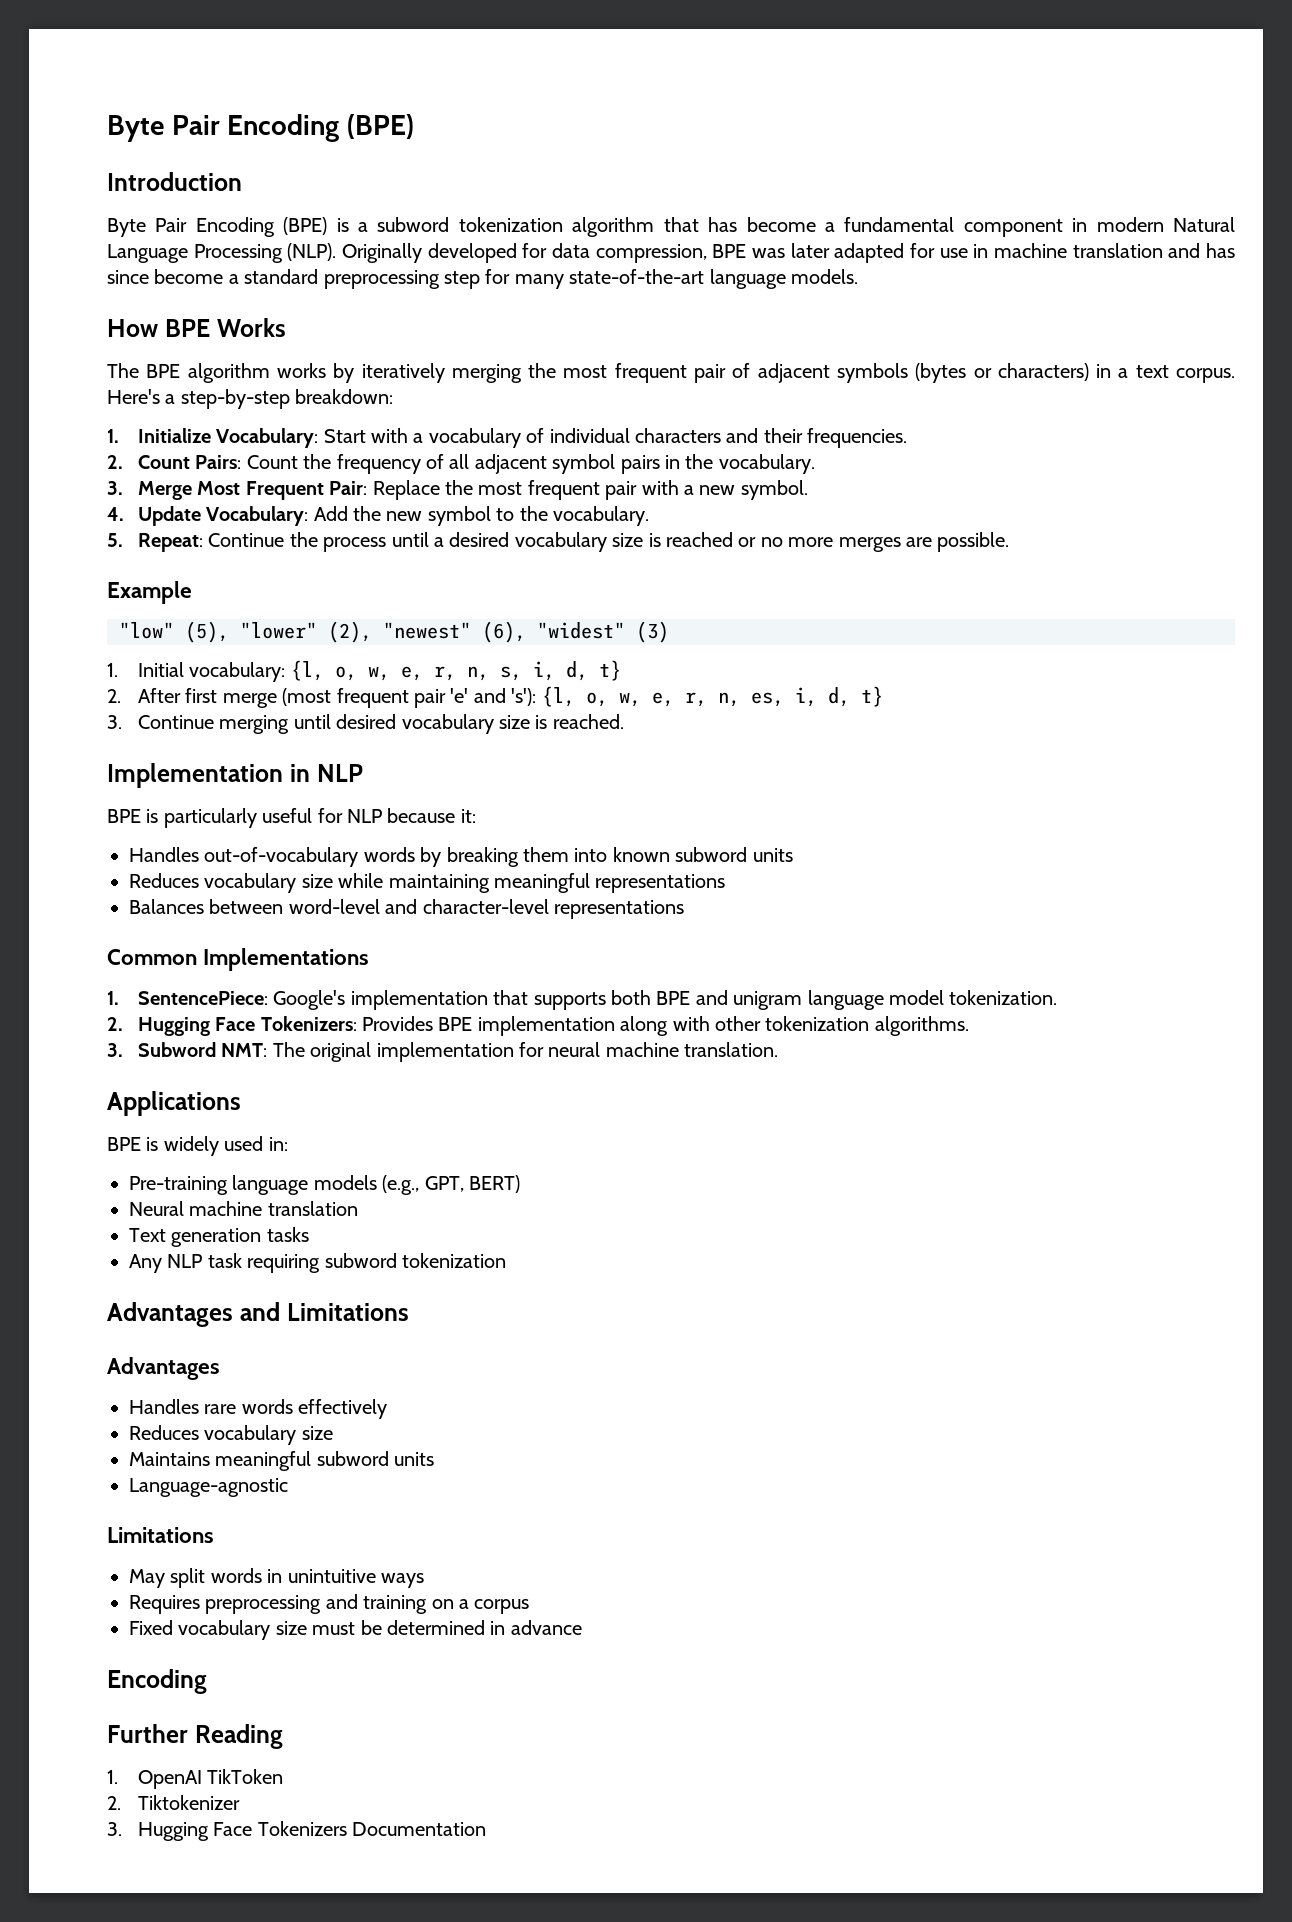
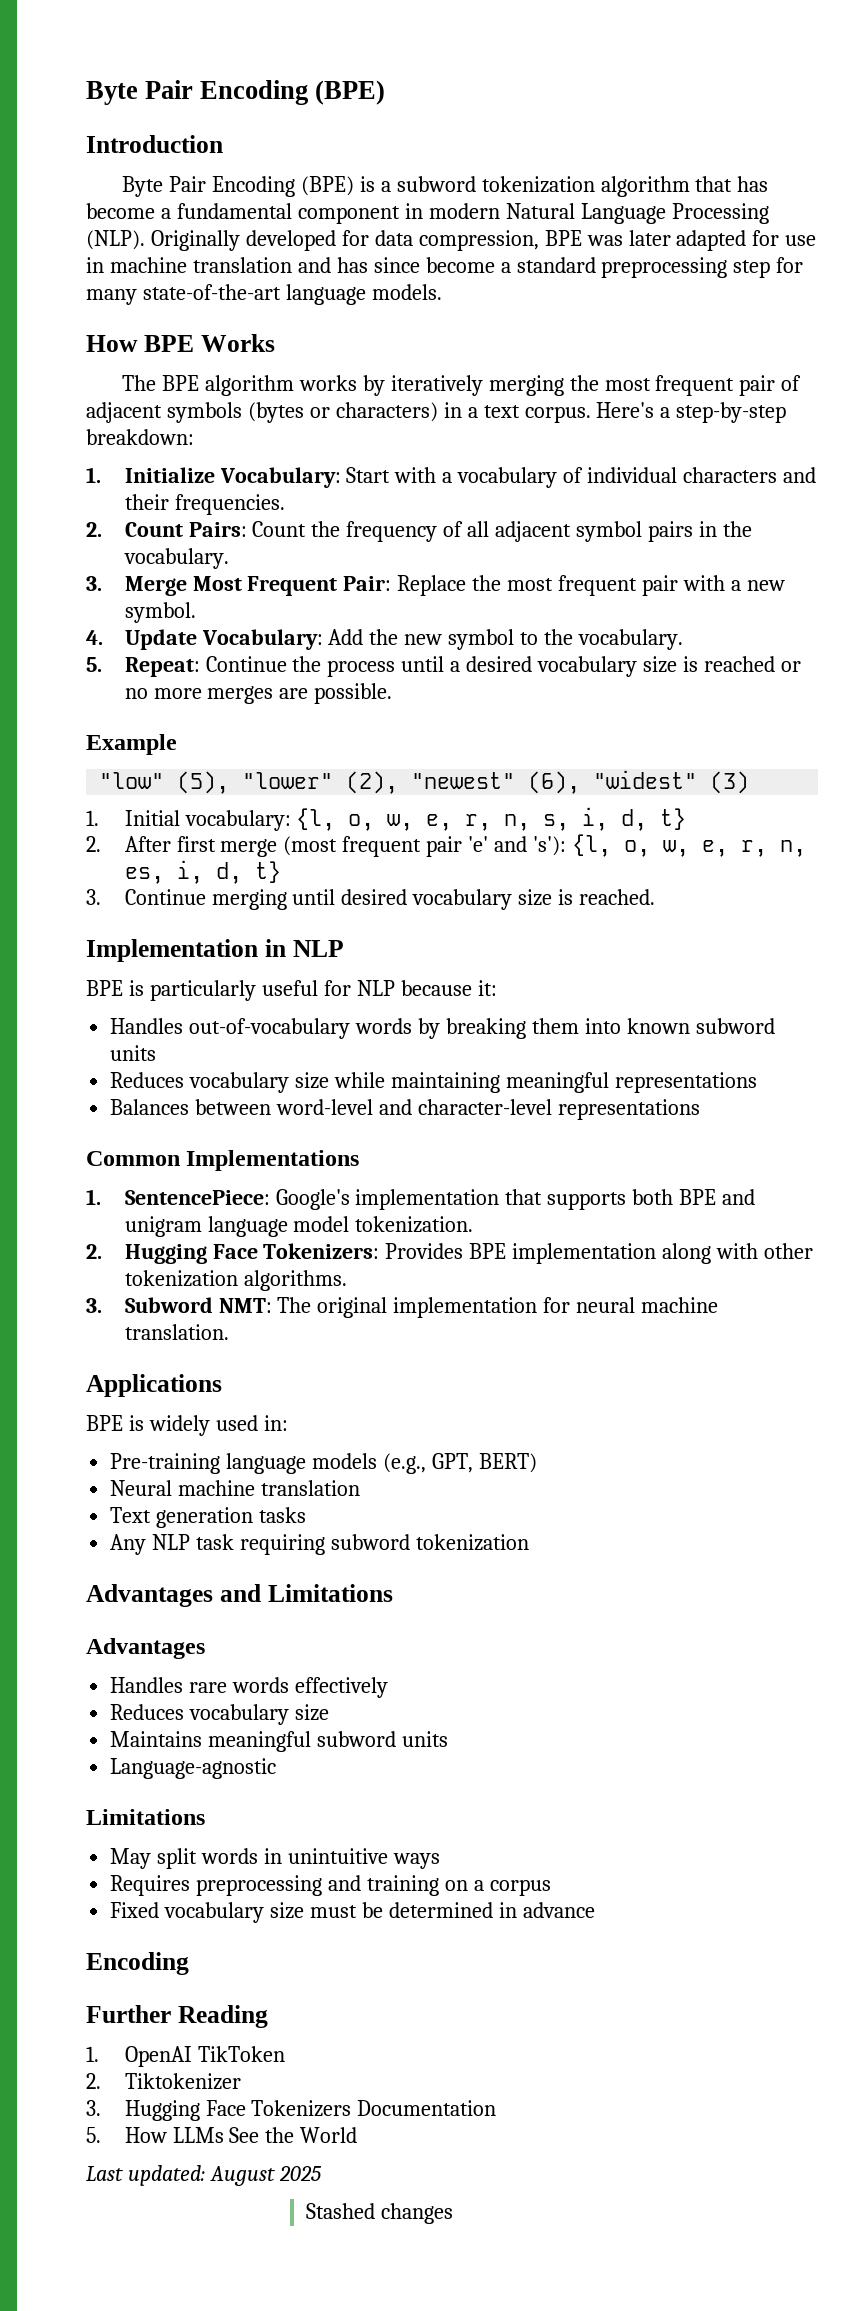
(487, 1829) none -> [86,2127,358,2143] [86,2165,322,2186] [305,2203,453,2224] // 5. How LLMs See the World // Last updated: August 2025 // Stashed changes

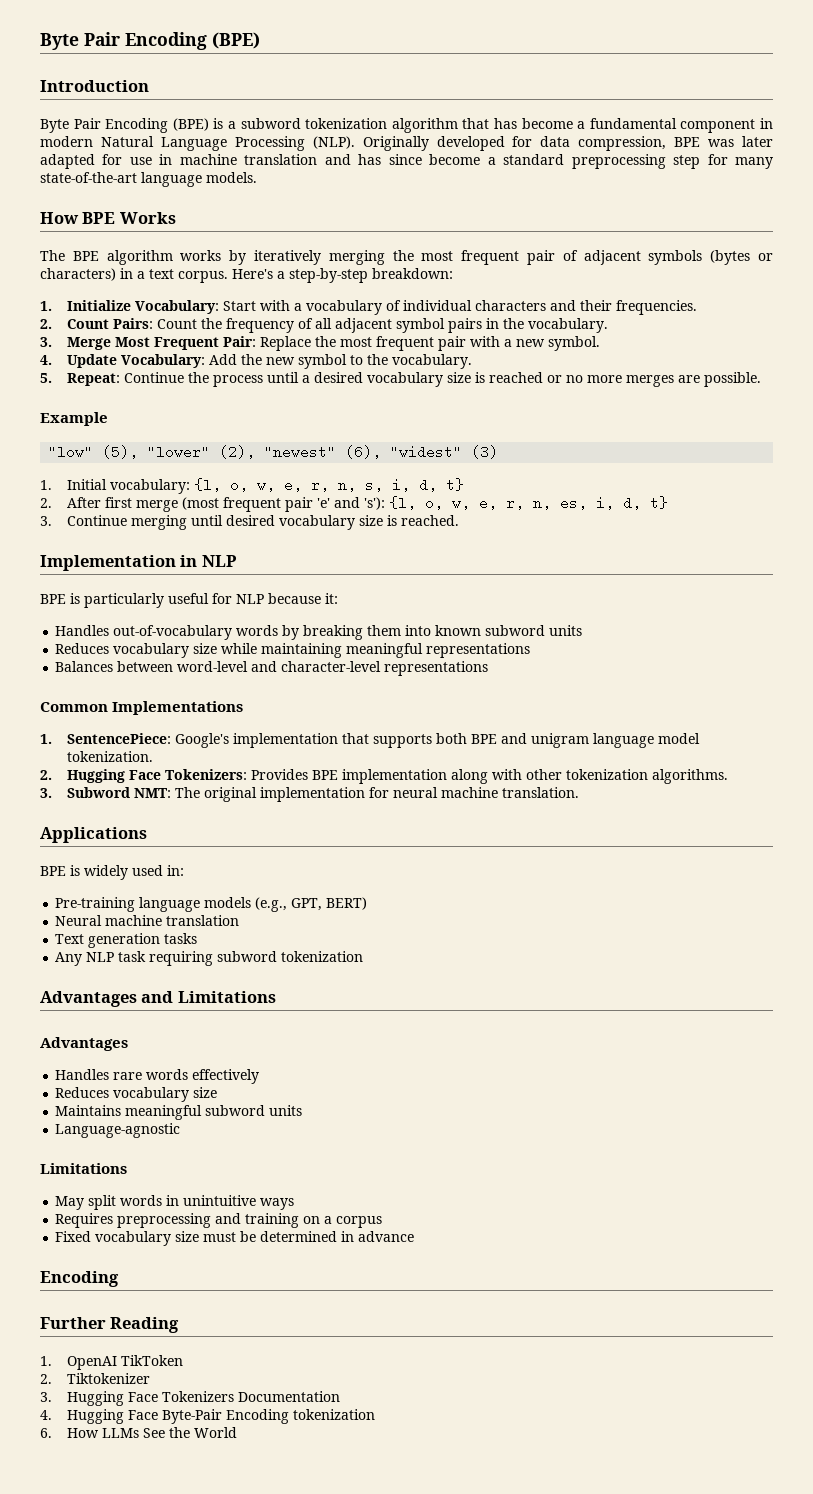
[86,2127,101,2143] 5. -> [40,1409,375,1424] [40,1428,52,1438] 4. Hugging Face Byte-Pair Encoding tokenization // 6.
[86,2165,322,2186] [305,2203,453,2224] // Last updated: August 2025 // Stashed changes -> (237, 1432) none

